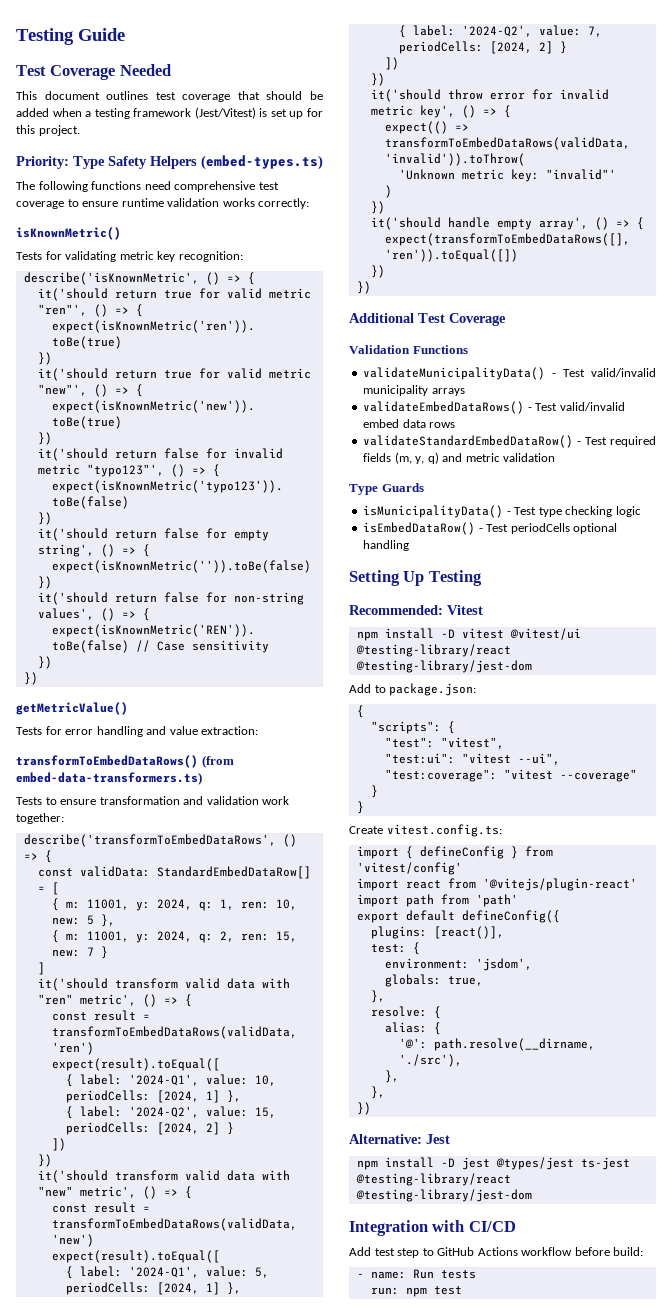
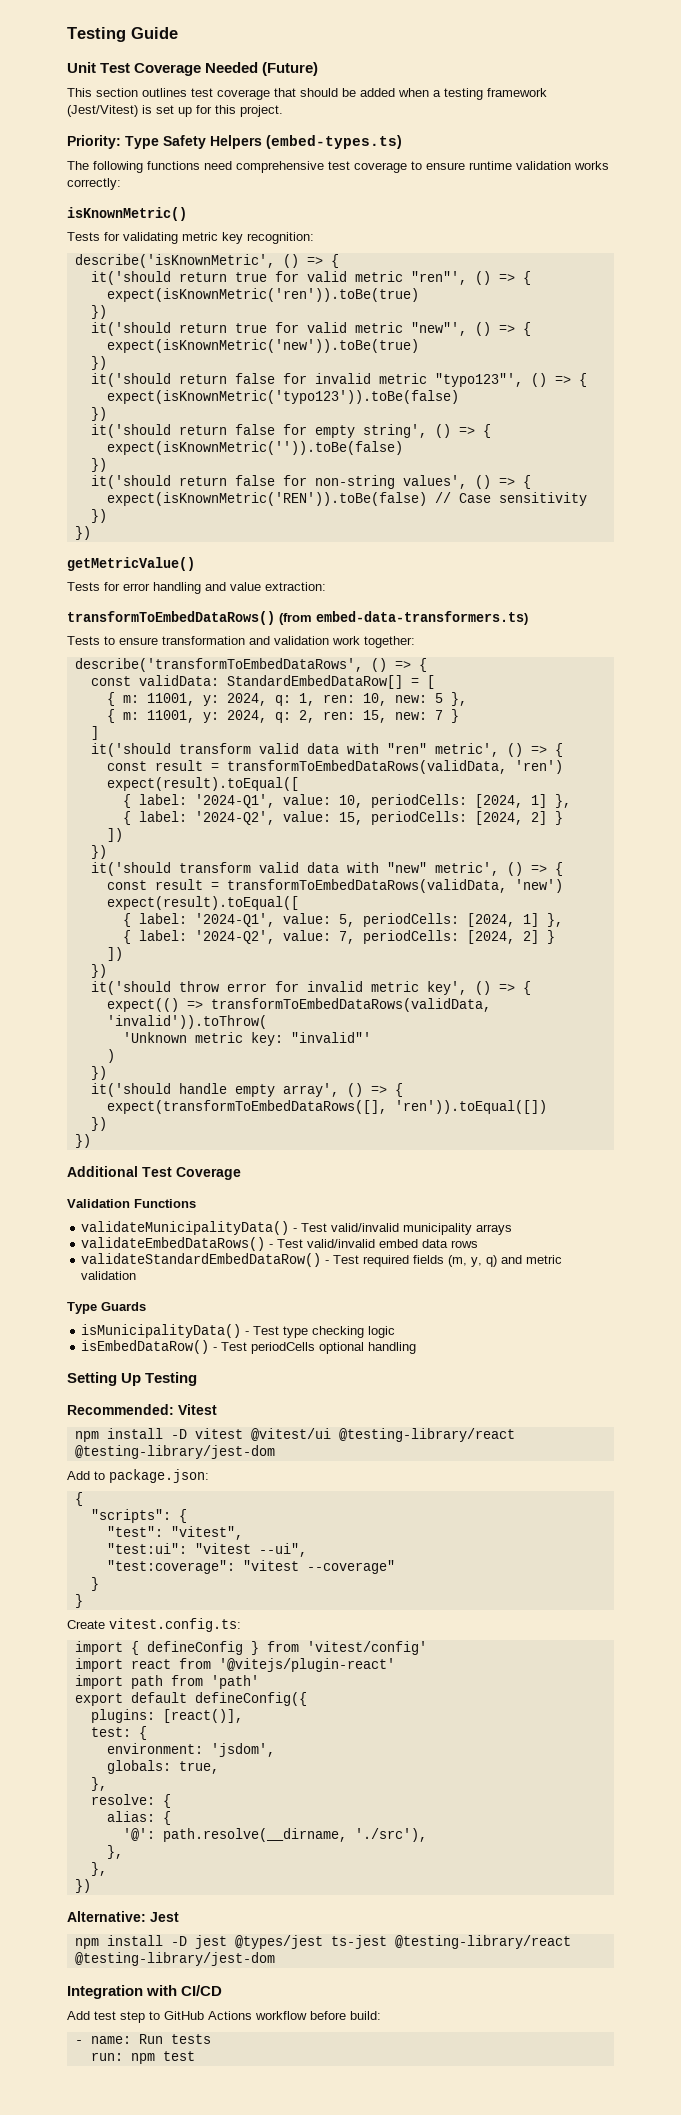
(125, 34) none -> [67,62,96,73] Unit
(171, 70) none -> [262,62,319,76] (Future)
[44,91,100,100] document -> [96,88,138,97] section

